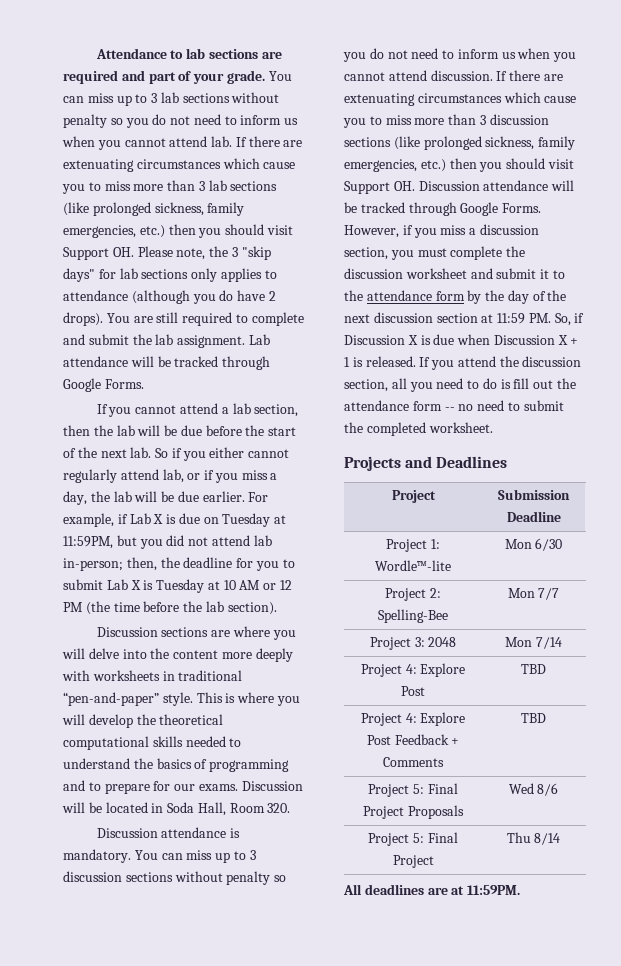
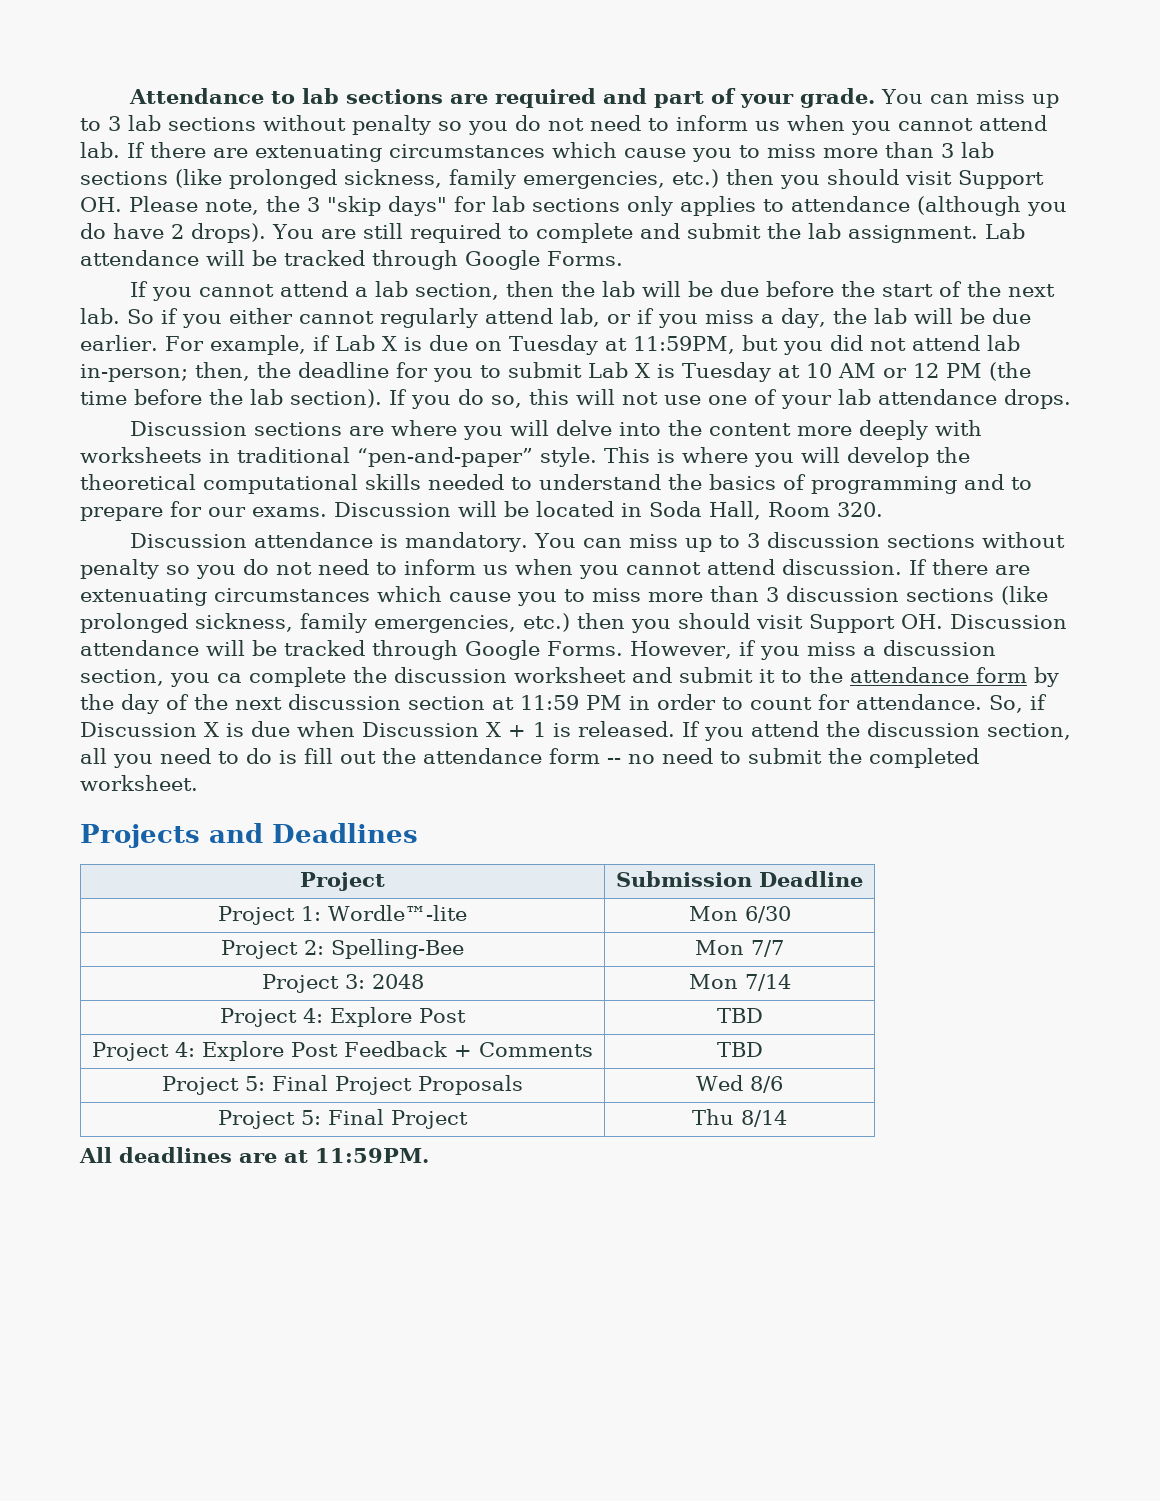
(277, 608) none -> [389,389,1071,409] If you do so, this will not use one of your lab attendance drops.
[417,248,447,257] must -> [217,673,242,683] ca
[528,313,551,323] PM. -> [586,694,982,710] PM in order to count for attendance.

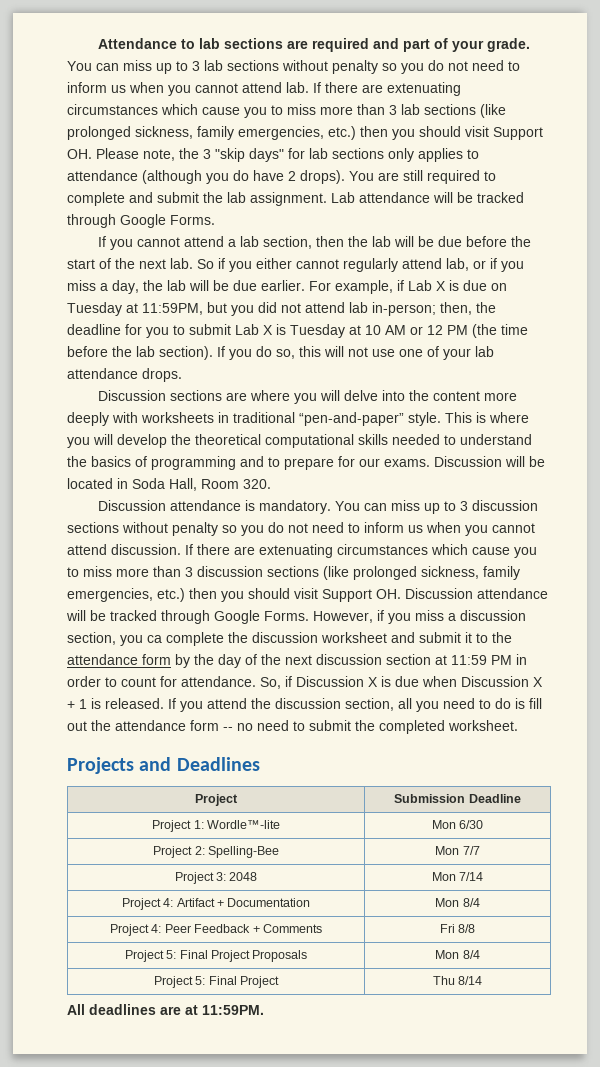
[330,1007,467,1027] [716,1008,763,1023] [92,1041,339,1061] Explore Post | TBD // Project 4: Explore Post -> [176,898,311,907] [435,898,480,907] [110,924,191,936] Artifact + Documentation | Mon 8/4 // Project 4: Peer
[716,1042,763,1057] TBD -> [439,924,476,933] Fri 8/8
[696,1075,783,1093] Wed 8/6 -> [435,950,480,959] Mon 8/4

